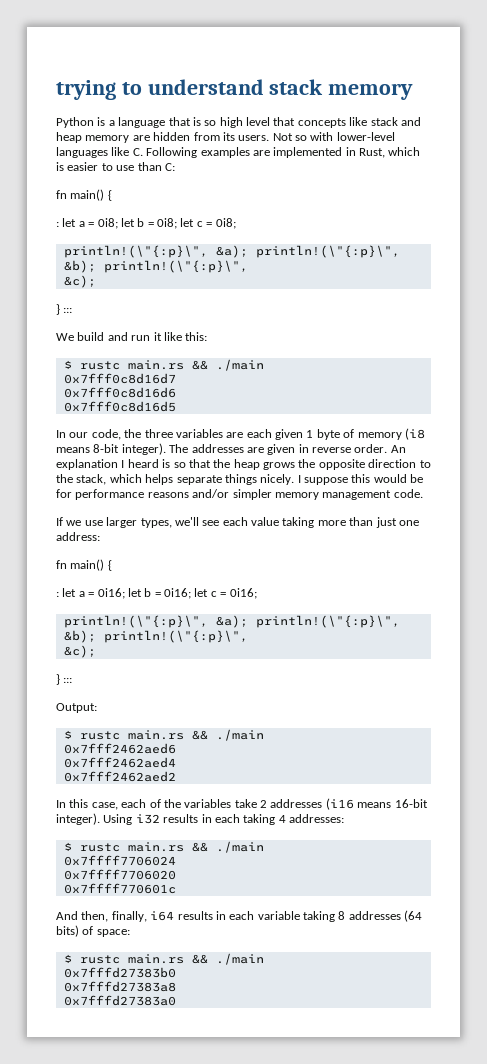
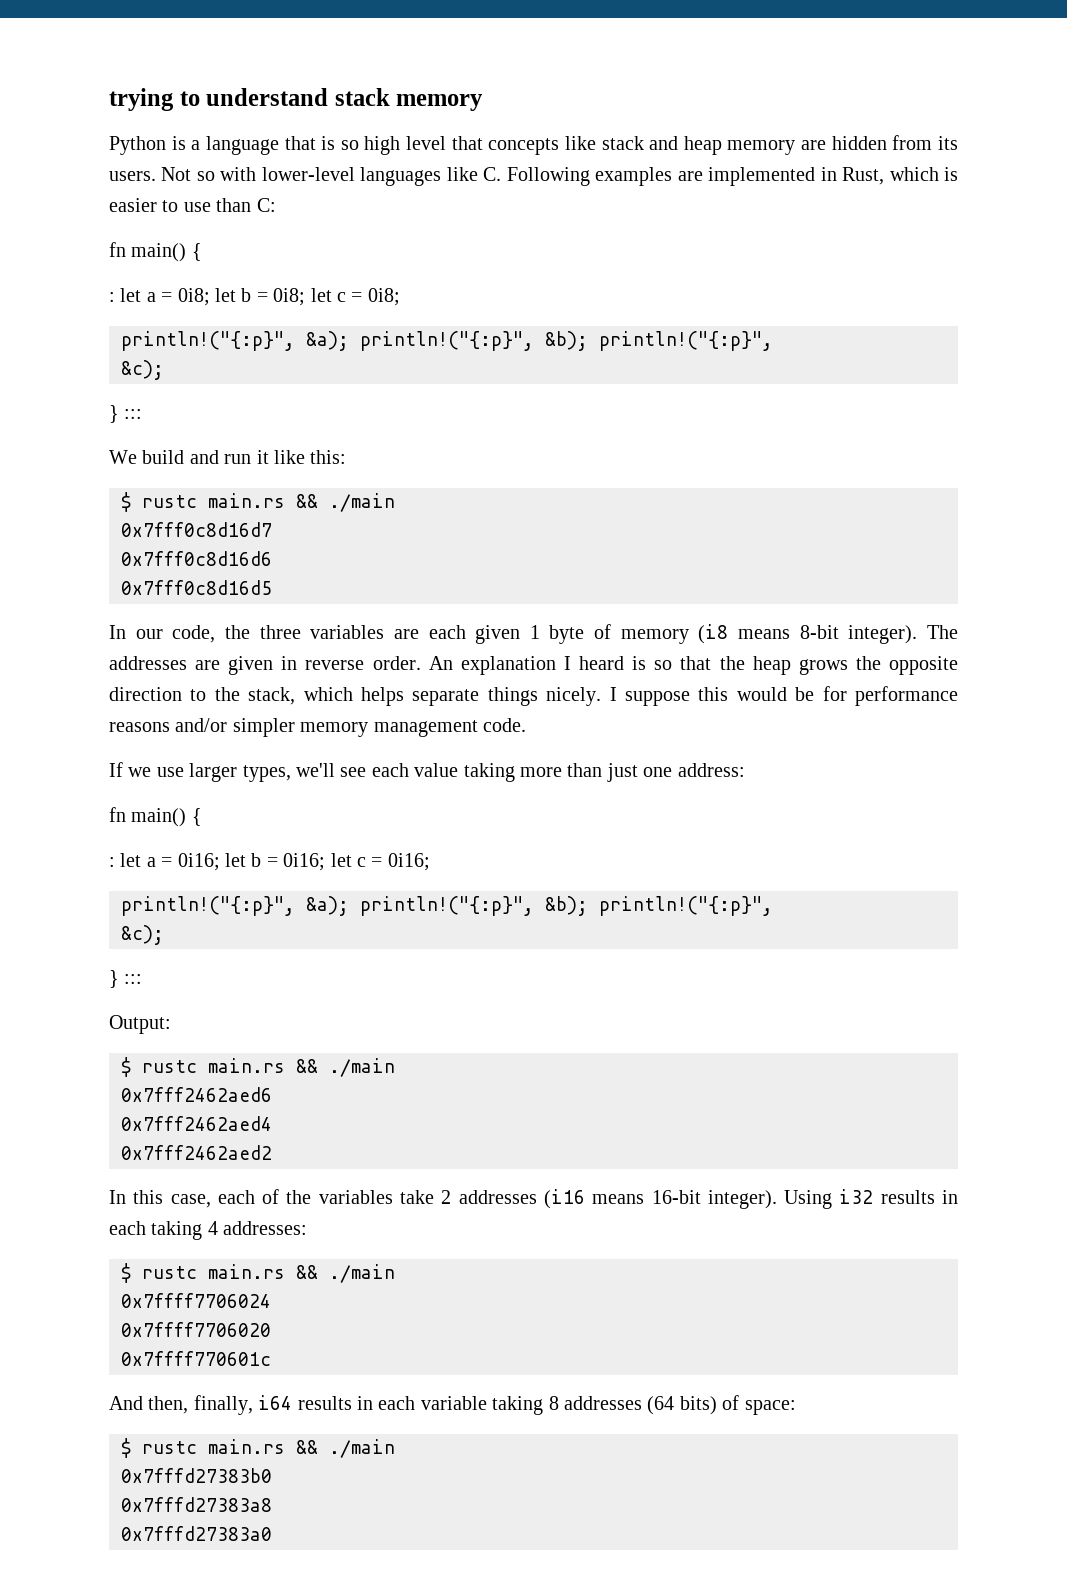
[63,245,400,258] [63,260,248,273] println!(\"{:p}\", &a); println!(\"{:p}\", &b); println!(\"{:p}\", -> [121,331,773,351] println!("{:p}", &a); println!("{:p}", &b); println!("{:p}",
[63,615,400,628] [63,630,248,643] println!(\"{:p}\", &a); println!(\"{:p}\", &b); println!(\"{:p}\", -> [121,896,773,916] println!("{:p}", &a); println!("{:p}", &b); println!("{:p}",

